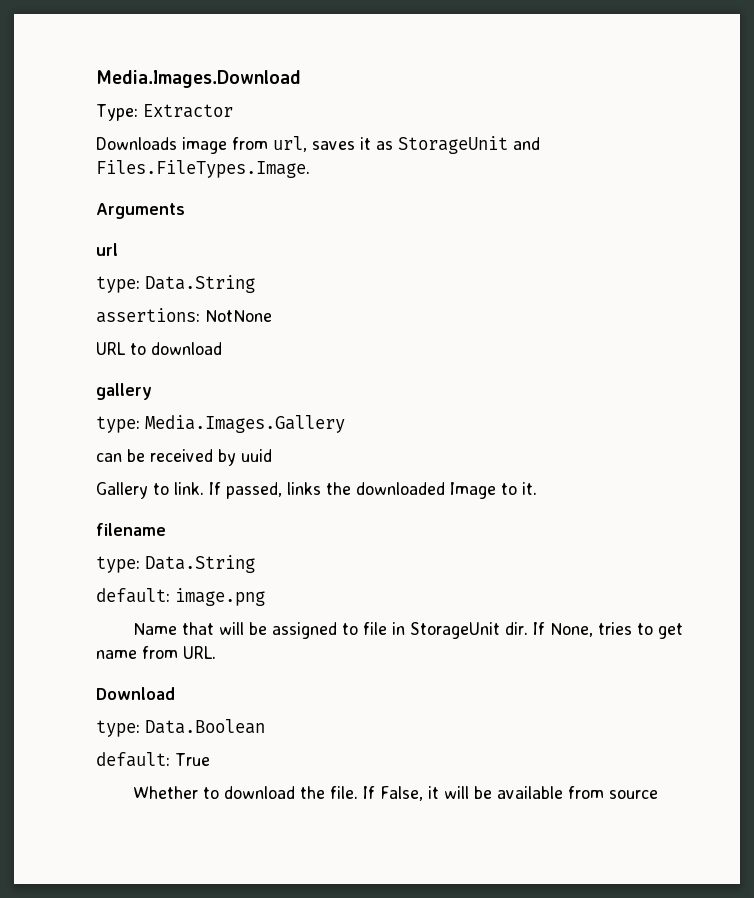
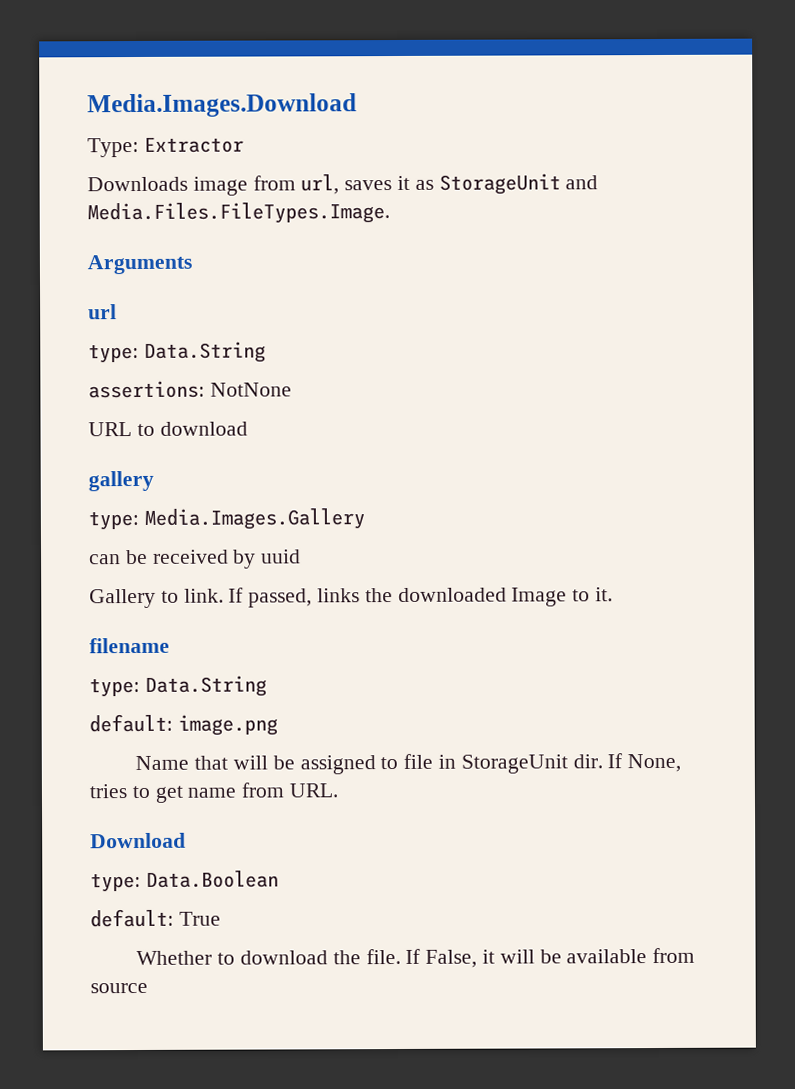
[96,160,310,178] Files.FileTypes.Image. -> [87,202,390,225] Media.Files.FileTypes.Image.

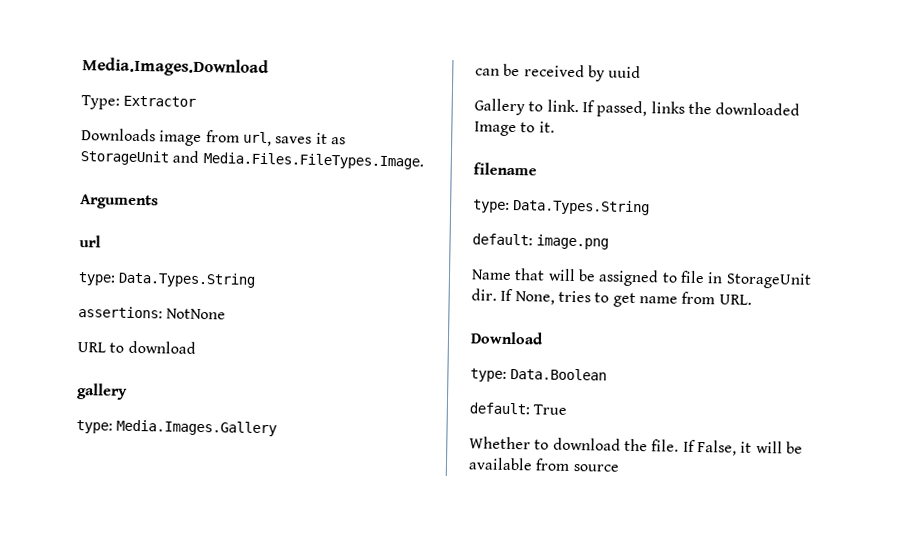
[143,341,266,363] Data.String -> [118,271,257,288] Data.Types.String
[144,675,267,697] Data.String -> [513,199,651,216] Data.Types.String

